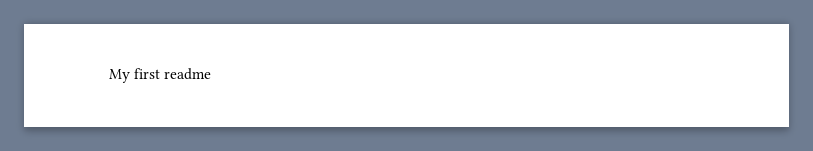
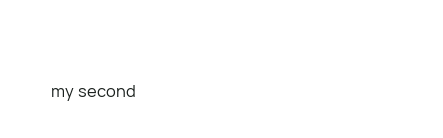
[109,68,212,83] My first readme -> [51,85,137,101] my second

